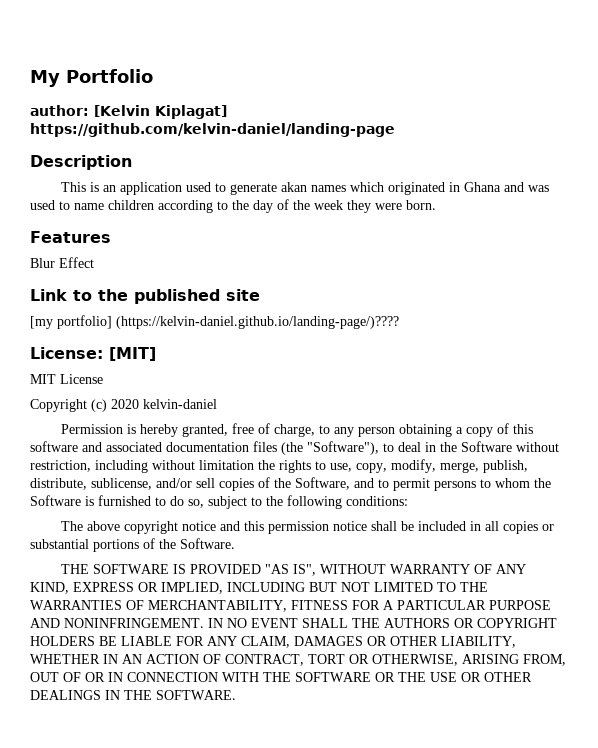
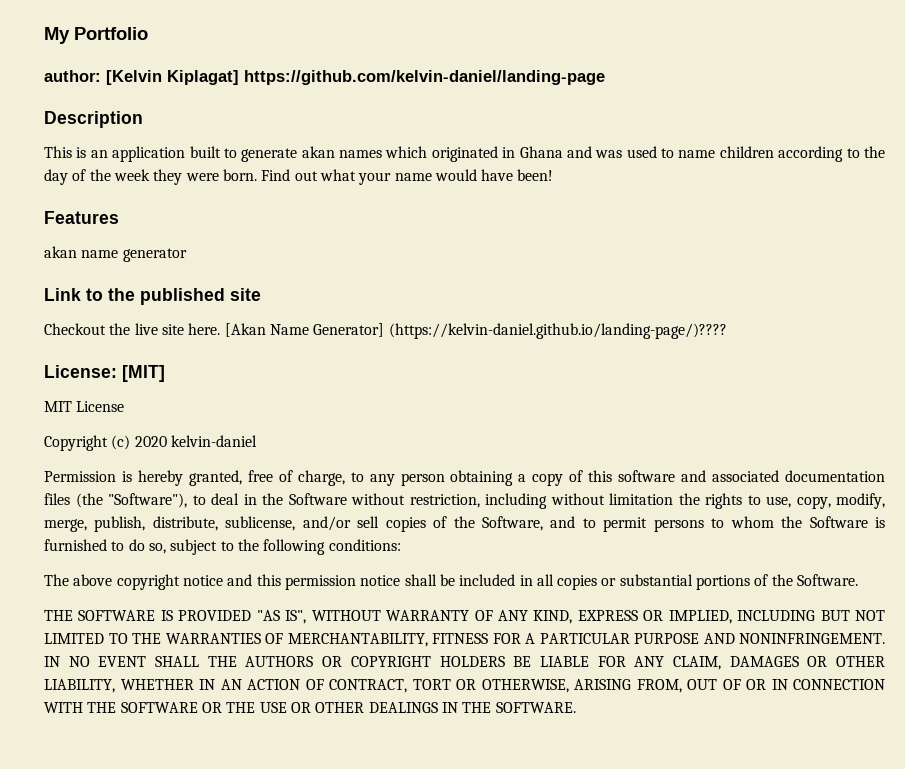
[186,182,212,192] used -> [189,146,221,158] built
[30,231,111,243] [30,257,94,268] // Features // Blur Effect -> [261,169,554,185] [44,211,119,224] [44,246,187,262] Find out what your name would have been! // Features // akan name generator
[30,315,112,329] [my portfolio] -> [44,323,385,337] Checkout the live site here. [Akan Name Generator]

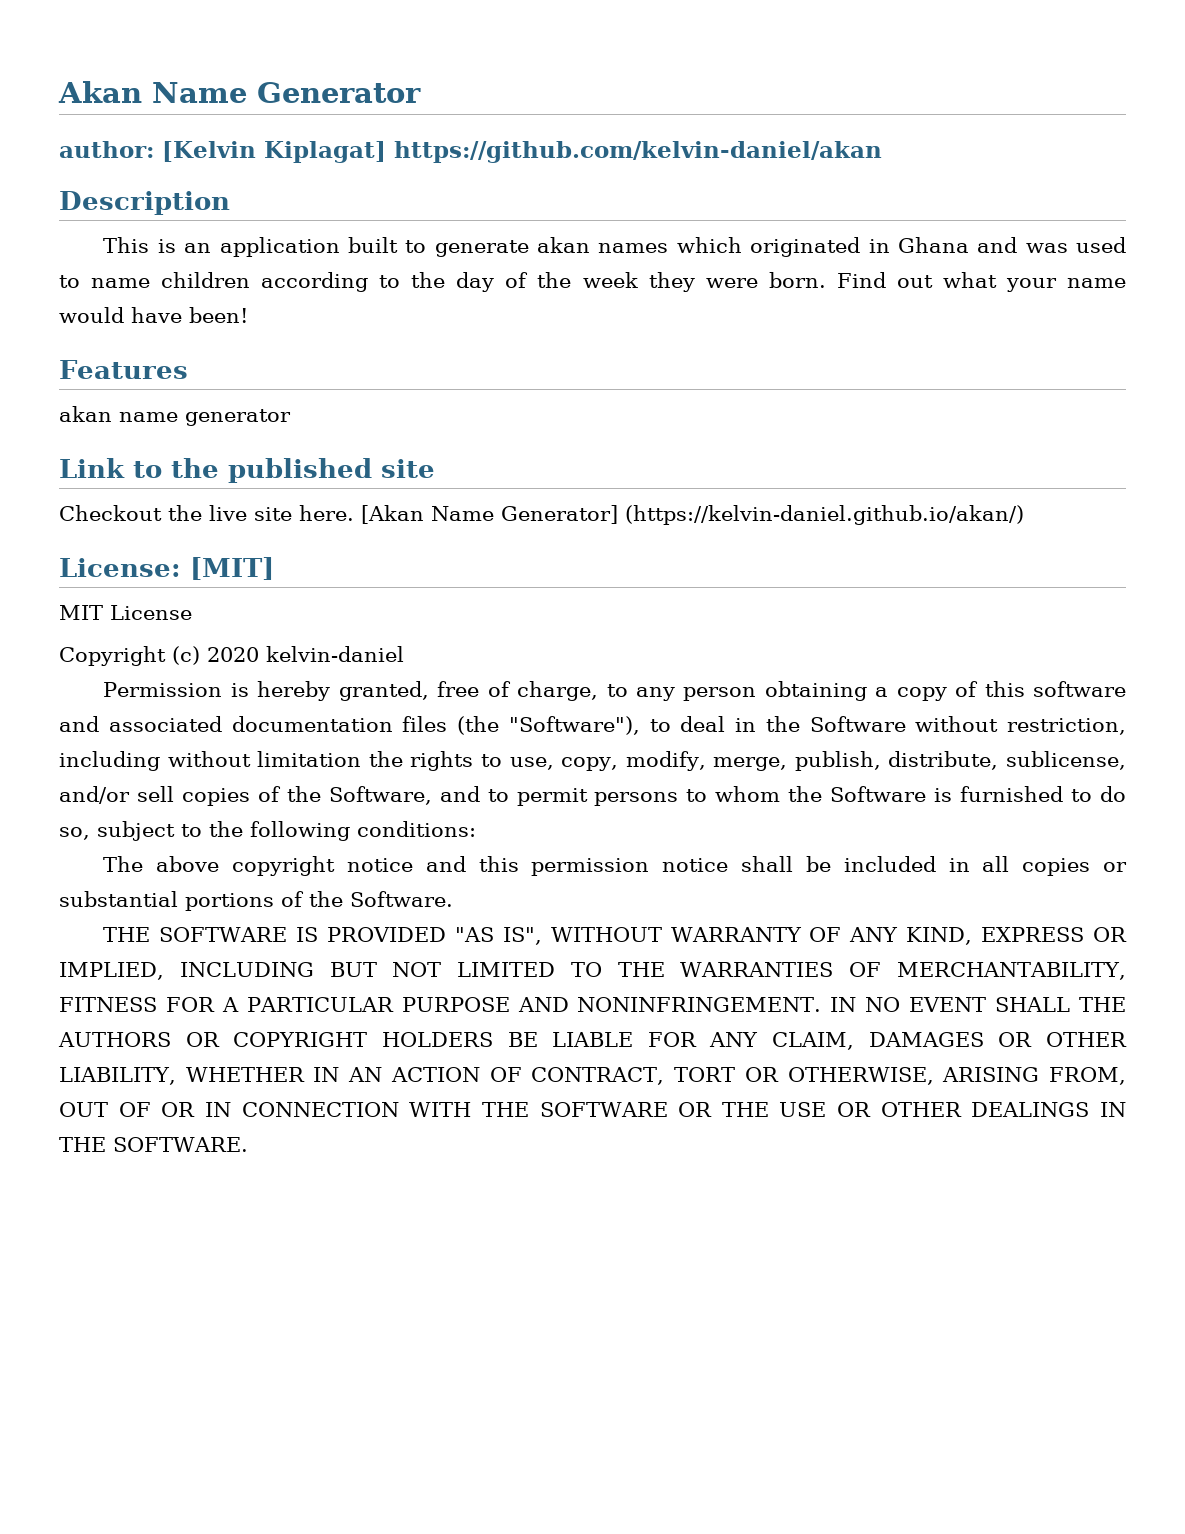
[44,27,148,44] My Portfolio -> [58,81,421,103] Akan Name Generator
[244,70,605,85] https://github.com/kelvin-daniel/landing-page -> [394,141,882,163] https://github.com/kelvin-daniel/akan
[388,323,727,339] (https://kelvin-daniel.github.io/landing-page/)???? -> [625,505,1024,525] (https://kelvin-daniel.github.io/akan/)

